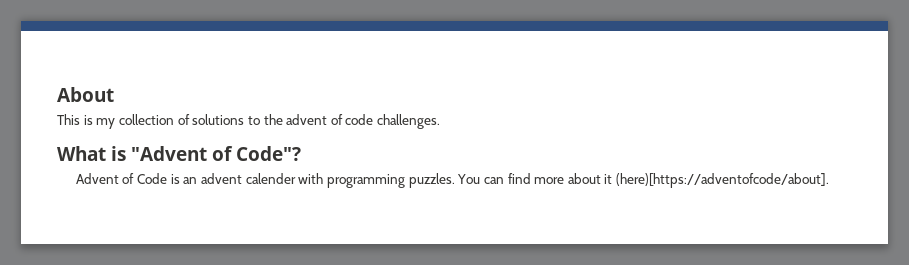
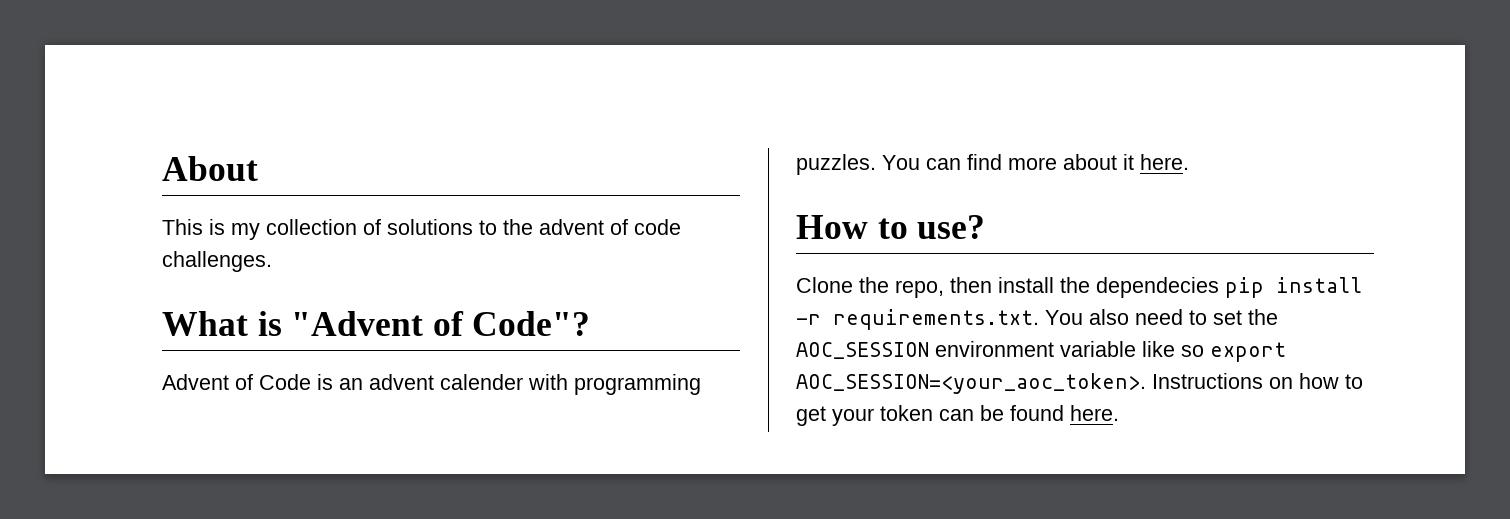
[616,173,830,188] (here)[https://adventofcode/about]. -> [1140,154,1189,170] [796,215,986,239] [796,277,1362,298] [796,309,1278,330] [796,341,1286,362] [796,373,1363,394] [796,405,1119,426] here. // How to use? // Clone the repo, then install the dependecies pip install -r requirements.txt. You also need to set the AOC_SESSION environment variable like so export AOC_SESSION=<your_aoc_token>. Instructions on how to get your token can be found here.

